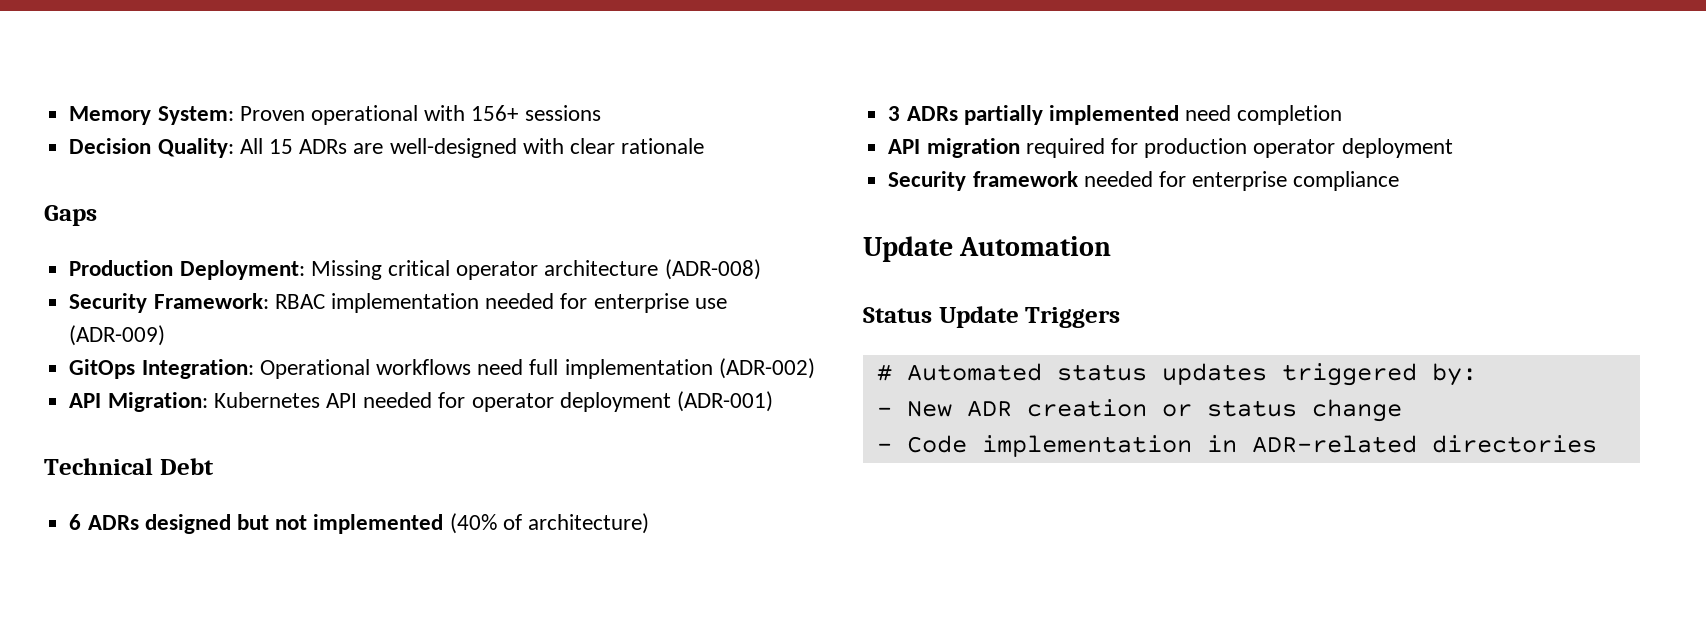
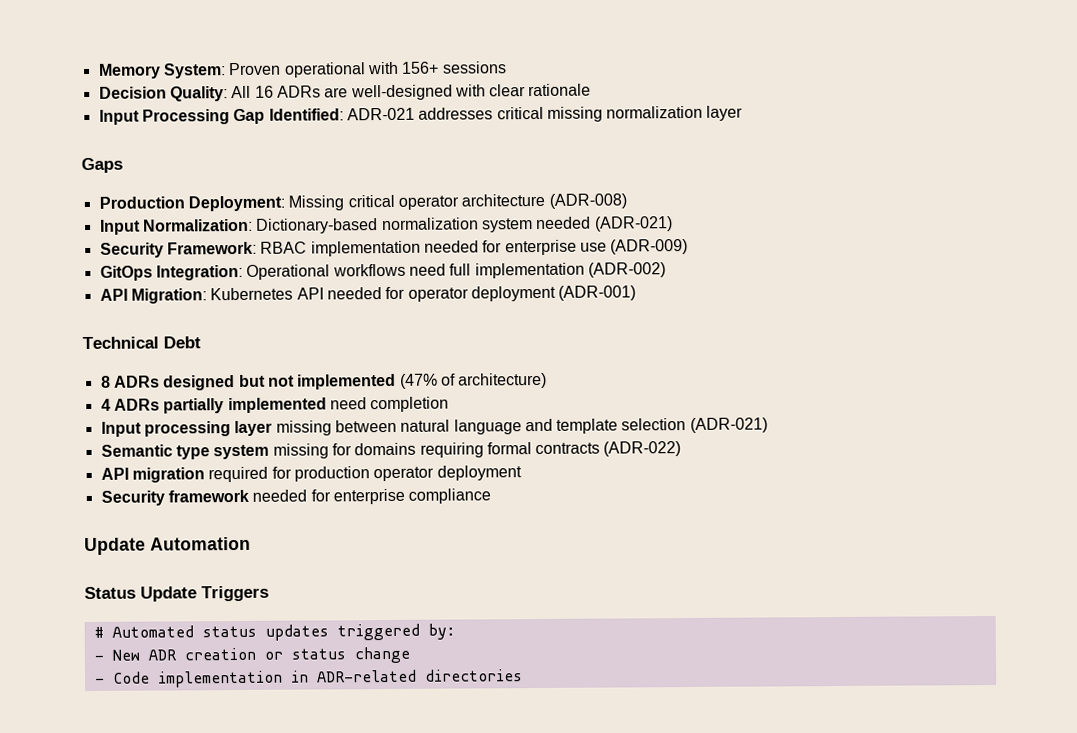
[268,139,293,154] 15 -> [254,85,274,98] 16
(705, 146) none -> [98,105,744,125] // Input Processing Gap Identified: ADR-021 addresses critical missing normalization layer
(761, 269) none -> [99,216,673,235] // Input Normalization: Dictionary-based normalization system needed (ADR-021)
[69,514,82,530] 6 -> [100,375,111,388] 8
[449,513,497,534] (40% -> [399,373,438,389] (47%
[888,106,901,121] 3 -> [100,398,111,411] 4
(1343, 115) none -> [100,417,768,437] [100,441,682,460] // Input processing layer missing between natural language and template selection (ADR-021) // Semantic type system missing for domains requiring formal contracts (ADR-022)

